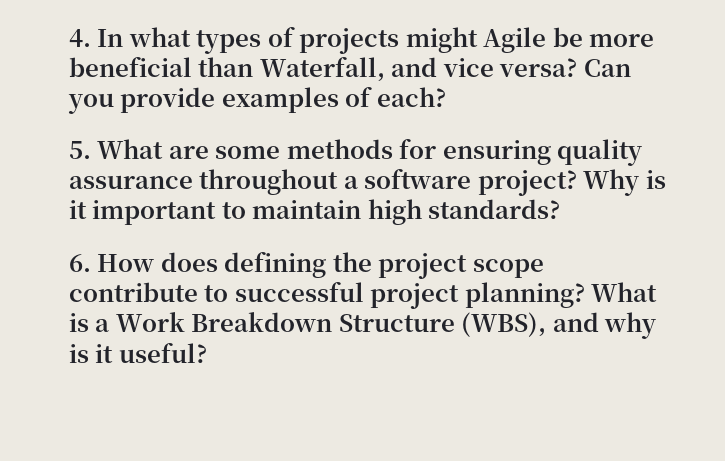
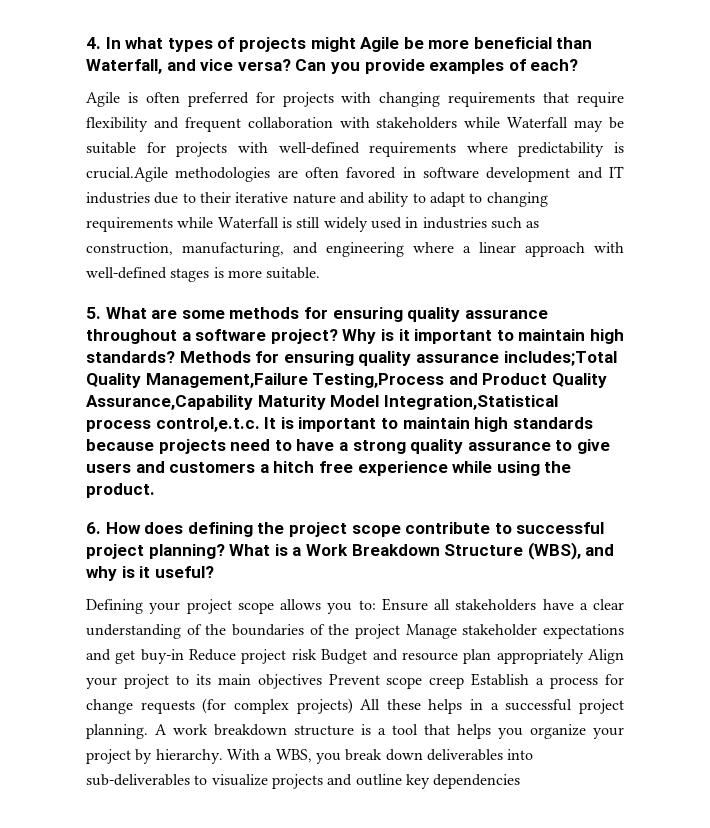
(446, 97) none -> [86,92,624,107] [86,117,625,132] [86,142,624,157] [86,166,624,182] [86,192,548,207] [86,217,540,232] [86,242,624,257] [86,267,321,282] // Agile is often preferred for projects with changing requirements that require flexibility and frequent collaboration with stakeholders while Waterfall may be suitable for projects with well-defined requirements where predictability is crucial.Agile methodologies are often favored in software development and IT industries due to their iterative nature and ability to adapt to changing requirements while Waterfall is still widely used in industries such as construction, manufacturing, and engineering where a linear approach with well-defined stages is more suitable.
(561, 209) none -> [179,351,617,366] [86,373,607,388] [86,395,558,410] [86,417,593,432] [86,439,610,454] [86,461,572,476] [86,483,155,498] Methods for ensuring quality assurance includes;Total Quality Management,Failure Testing,Process and Product Quality Assurance,Capability Maturity Model Integration,Statistical process control,e.t.c. It is important to maintain high standards because projects need to have a strong quality assurance to give users and customers a hitch free experience while using the product.
(207, 352) none -> [86,598,624,614] [86,624,624,639] [86,649,625,664] [86,673,625,689] [86,698,624,714] [86,724,624,739] [86,749,534,764] [86,774,521,789] // Defining your project scope allows you to: Ensure all stakeholders have a clear understanding of the boundaries of the project Manage stakeholder expectations and get buy-in Reduce project risk Budget and resource plan appropriately Align your project to its main objectives Prevent scope creep Establish a process for change requests (for complex projects) All these helps in a successful project planning. A work breakdown structure is a tool that helps you organize your project by hierarchy. With a WBS, you break down deliverables into sub-deliverables to visualize projects and outline key dependencies

